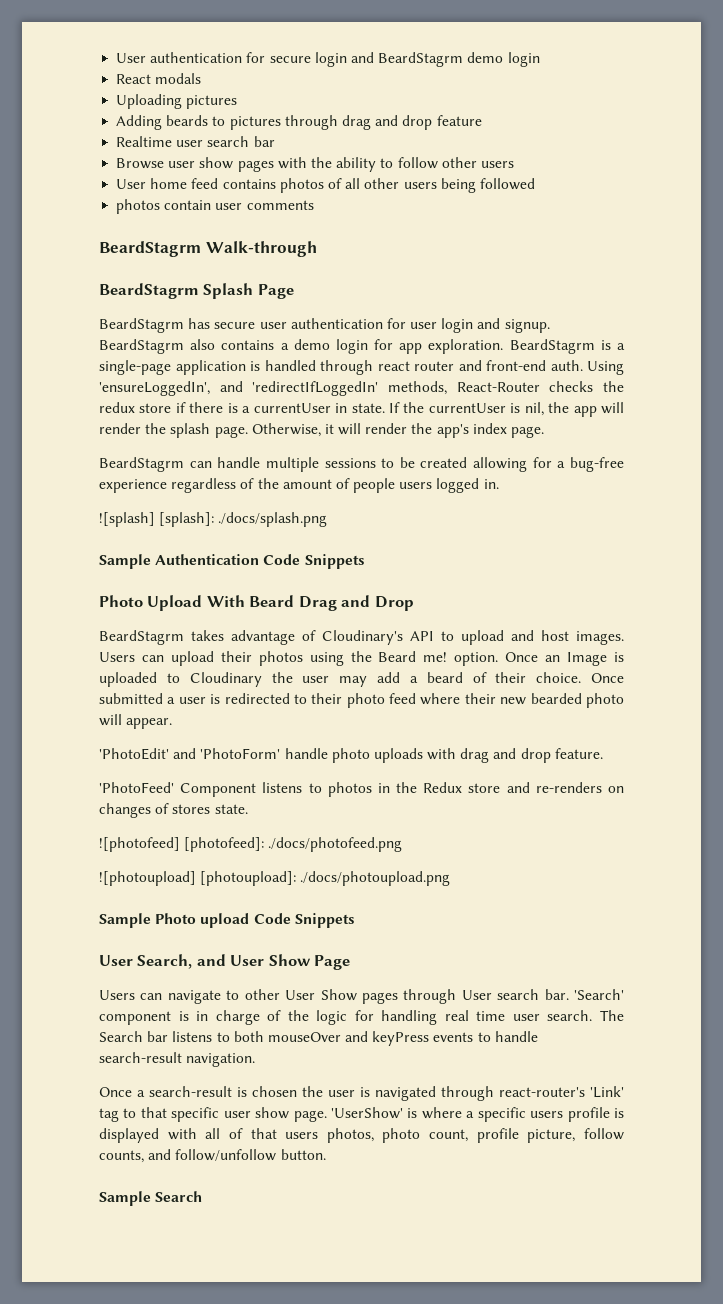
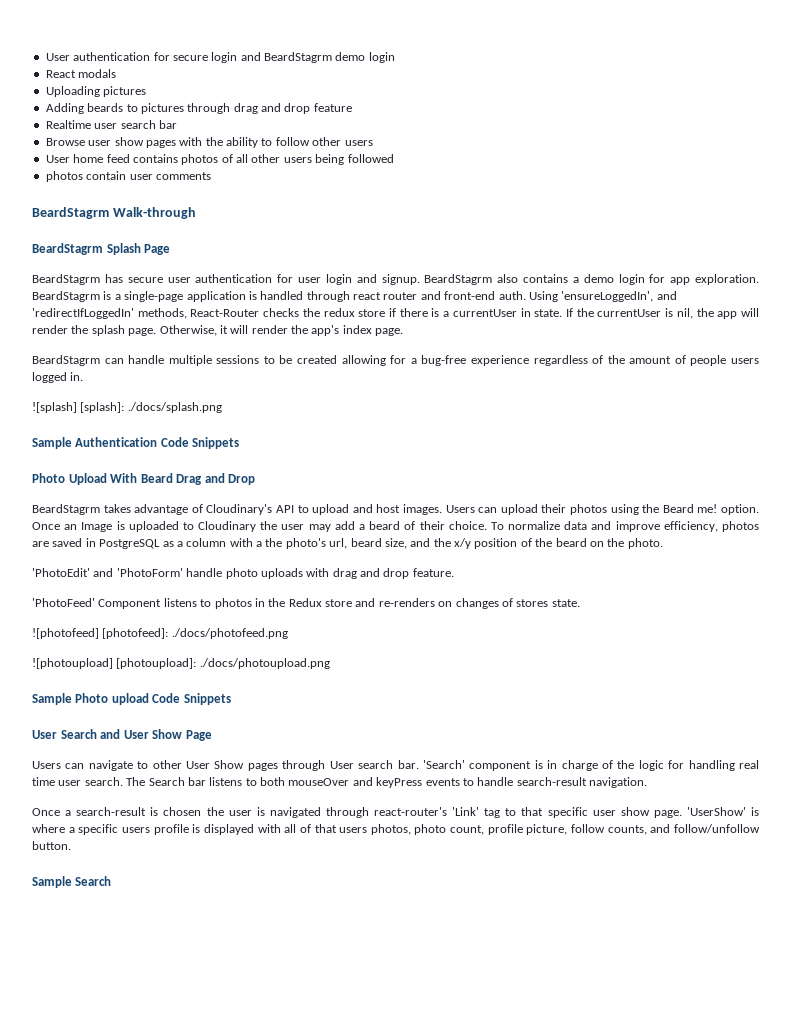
[590,673,624,683] [99,693,624,708] [99,714,173,729] Once submitted a user is redirected to their photo feed where their new bearded photo will appear. -> [490,521,759,532] [32,538,663,549] To normalize data and improve efficiency, photos are saved in PostgreSQL as a column with a the photo's url, beard size, and the x/y position of the beard on the photo.
[137,954,193,969] Search, -> [60,729,97,739] Search

